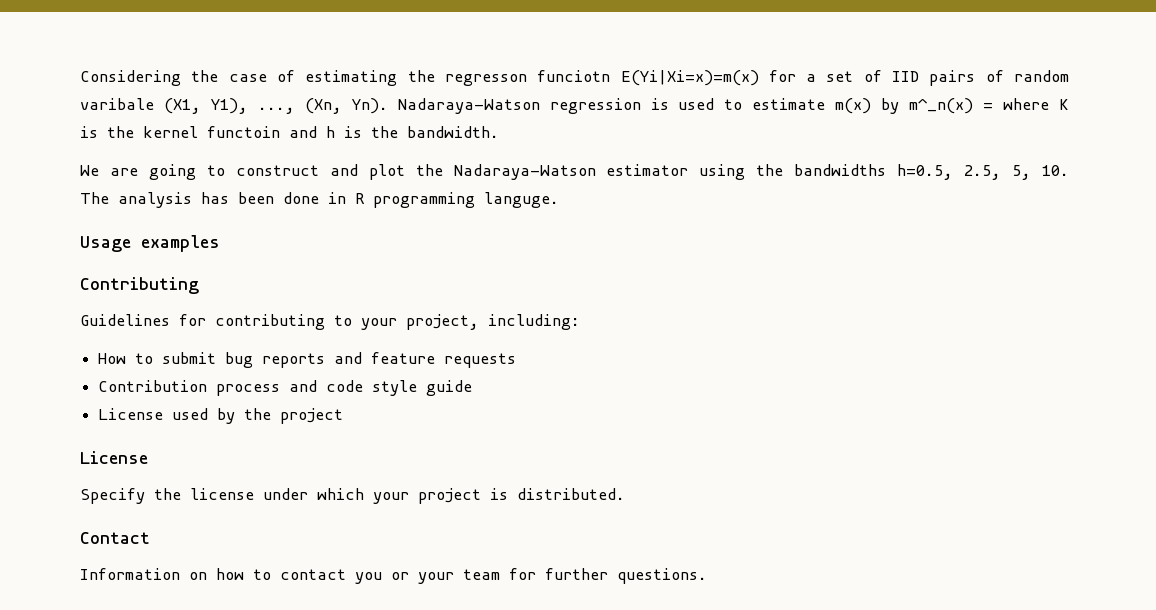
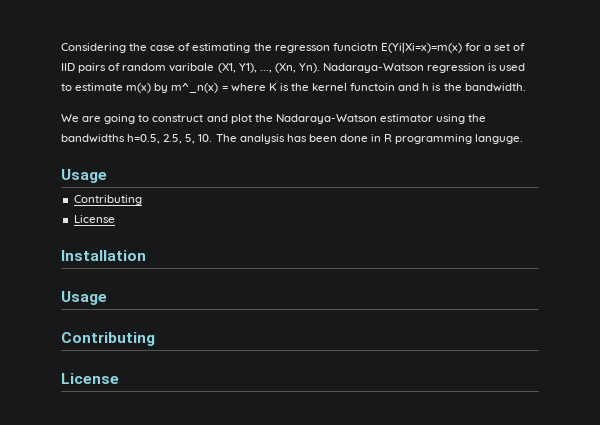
[141,235,220,252] [80,277,199,294] [80,314,580,330] [98,352,517,368] [98,380,473,396] [98,408,344,424] [80,451,148,464] [80,488,625,504] [80,532,150,544] [80,568,707,584] examples // Contributing // Guidelines for contributing to your project, including: // How to submit bug reports and feature requests // Contribution process and code style guide // License used by the project // License // Specify the license under which your project is distributed. // Contact // Information on how to contact you or your team for further questions. -> [73,195,142,205] [73,215,115,223] [61,250,146,261] [61,291,107,305] [61,332,155,346] [61,373,119,384] // Contributing // License // Installation // Usage // Contributing // License

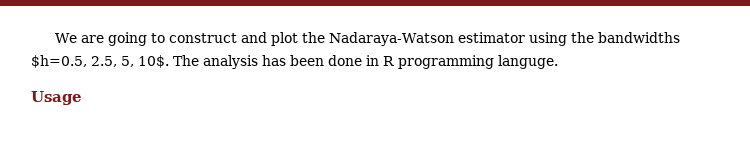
[61,42,526,53] [61,63,526,73] [61,83,526,93] Considering the case of estimating the regresson funciotn E(Yi|Xi=x)=m(x) for a set of IID pairs of random varibale (X1, Y1), ..., (Xn, Yn). Nadaraya-Watson regression is used to estimate m(x) by m^_n(x) = where K is the kernel functoin and h is the bandwidth. // -> (55, 38) none
[127,134,161,144] h=0.5, -> [31,55,87,68] $h=0.5,
[198,134,213,142] 10. -> [138,55,169,68] 10$.
[73,195,142,205] [73,215,115,223] [61,250,146,261] [61,291,107,305] [61,332,155,346] [61,373,119,384] // Contributing // License // Installation // Usage // Contributing // License -> (82, 98) none

